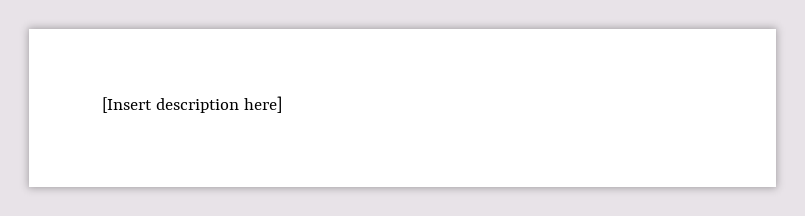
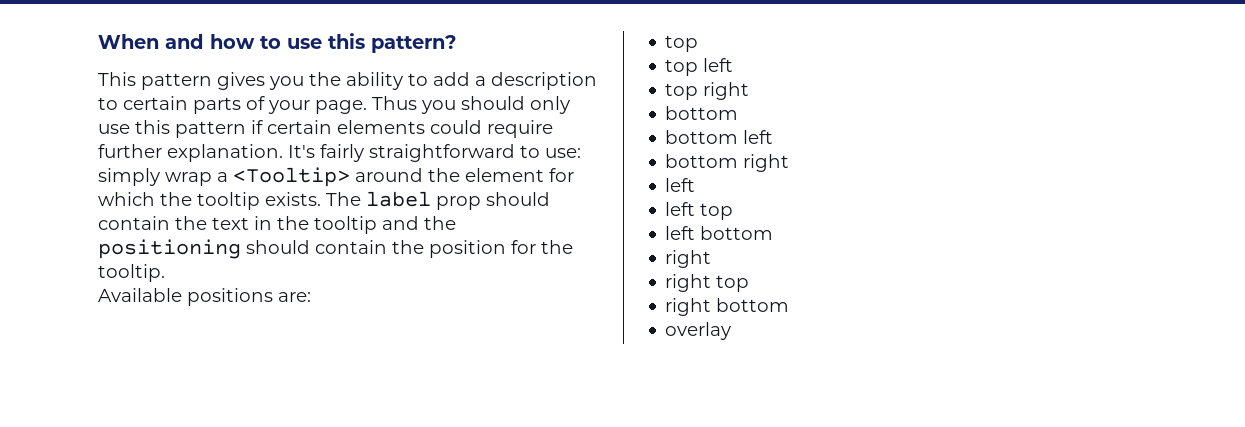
[102,96,282,113] [Insert description here] -> [98,33,456,53] [98,72,597,90] [98,96,570,114] [98,120,553,138] [98,144,581,162] [98,167,574,187] [98,191,550,210] [98,216,456,234] [98,239,573,259] [98,264,165,282] [98,288,311,306] [665,35,699,52] [665,58,734,76] [665,82,750,100] [665,106,739,120] [665,130,774,144] [665,154,790,172] [665,178,696,192] [665,202,734,220] [665,226,774,240] [665,250,712,268] [665,274,750,292] [665,298,790,316] [665,322,732,340] When and how to use this pattern? // This pattern gives you the ability to add a description to certain parts of your page. Thus you should only use this pattern if certain elements could require further explanation. It's fairly straightforward to use: simply wrap a <Tooltip> around the element for which the tooltip exists. The label prop should contain the text in the tooltip and the positioning should contain the position for the tooltip. // Available positions are: // top // top left // top right // bottom // bottom left // bottom right // left // left top // left bottom // right // right top // right bottom // overlay

